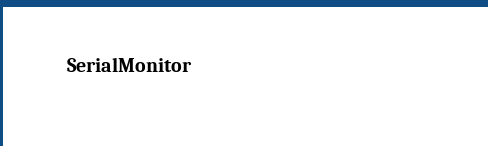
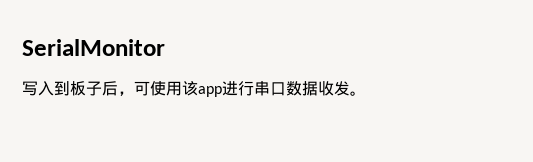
(192, 64) none -> [22,81,366,97] // 写入到板子后，可使用该app进行串口数据收发。

